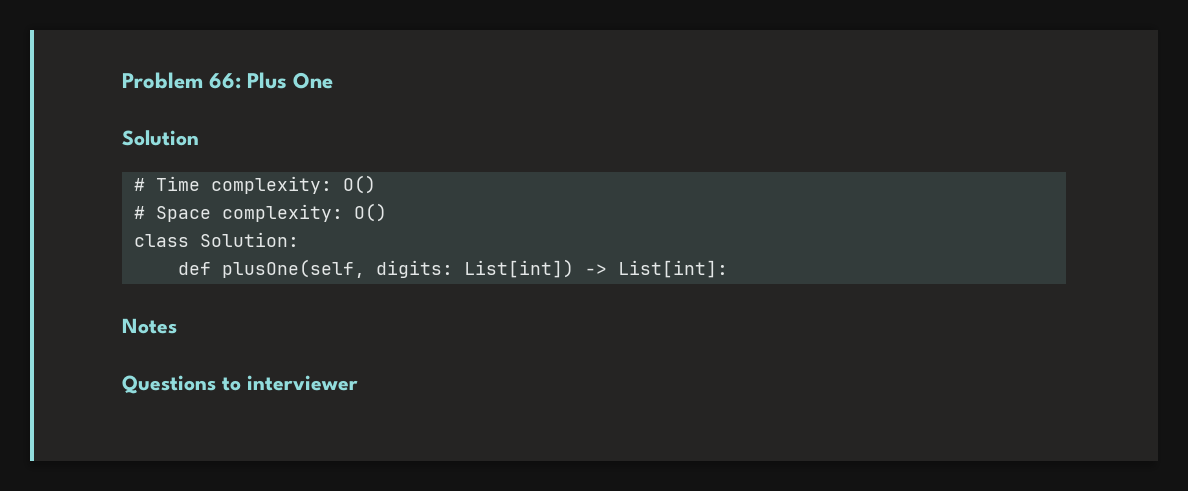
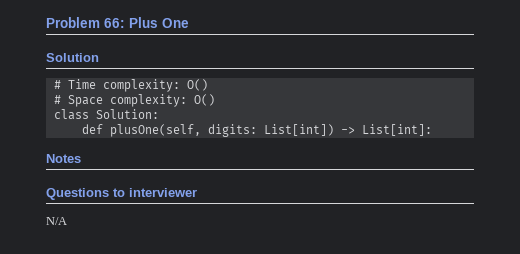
(358, 383) none -> [46,217,67,225] // N/A

